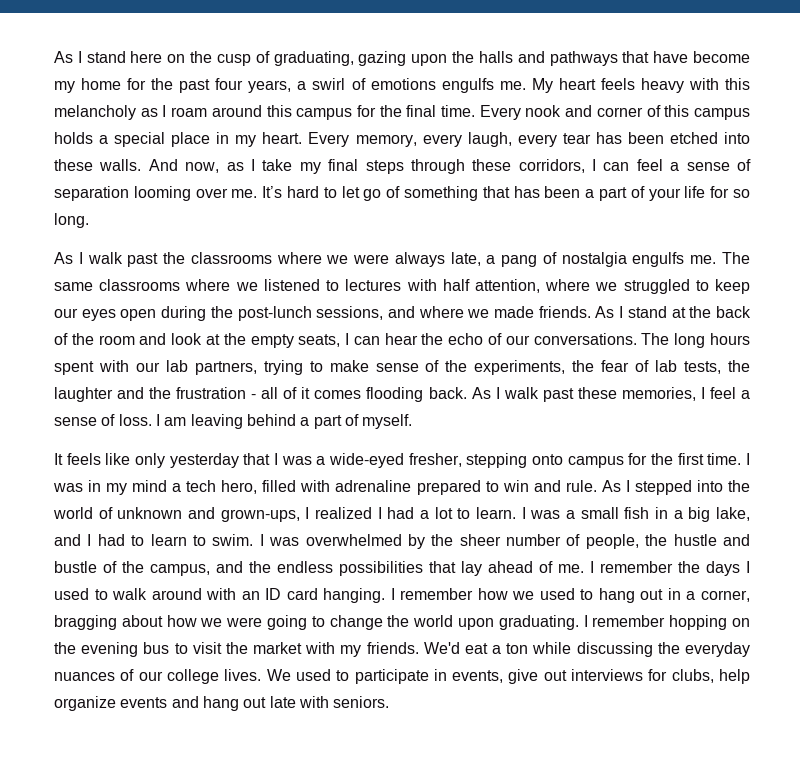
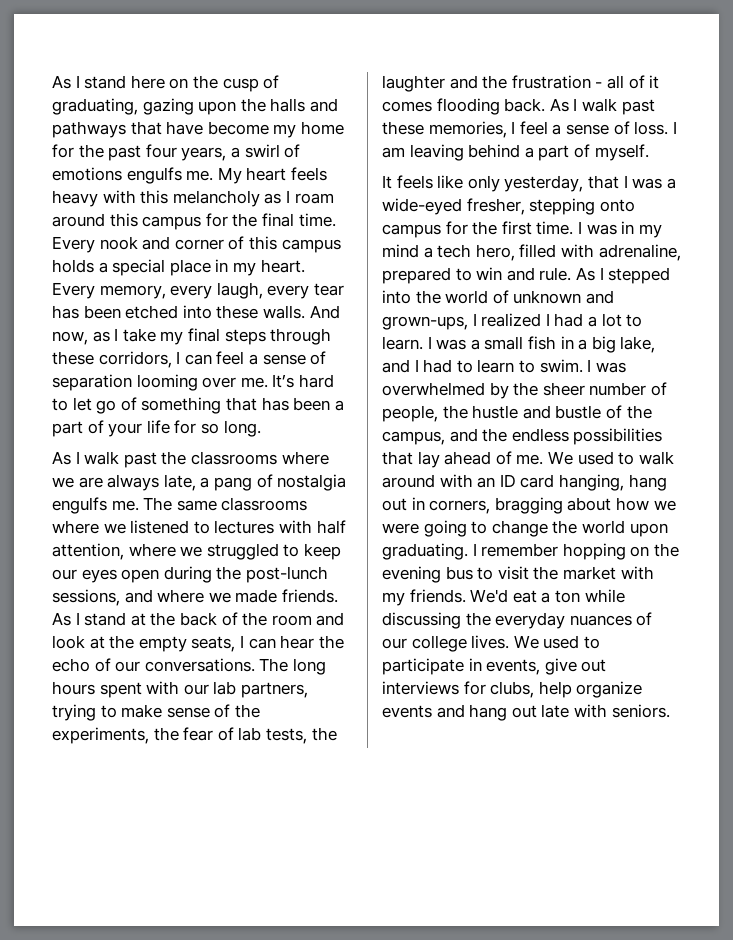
[353,254,390,264] were -> [78,477,103,488] are
[169,453,239,468] yesterday -> [504,175,584,192] yesterday,
[335,480,412,492] adrenaline -> [598,244,681,261] adrenaline,
[590,561,750,576] I remember the days I -> [547,451,573,465] We
[323,588,594,603] hanging. I remember how we used to -> [558,474,624,491] hanging,
[686,590,750,602] a corner, -> [429,500,491,514] corners,

